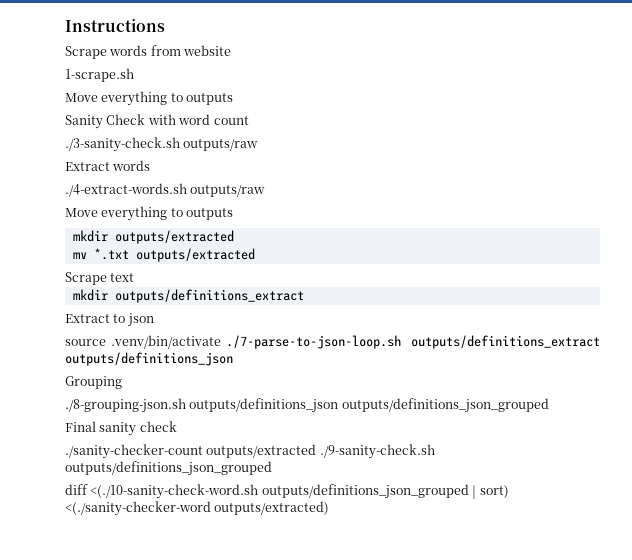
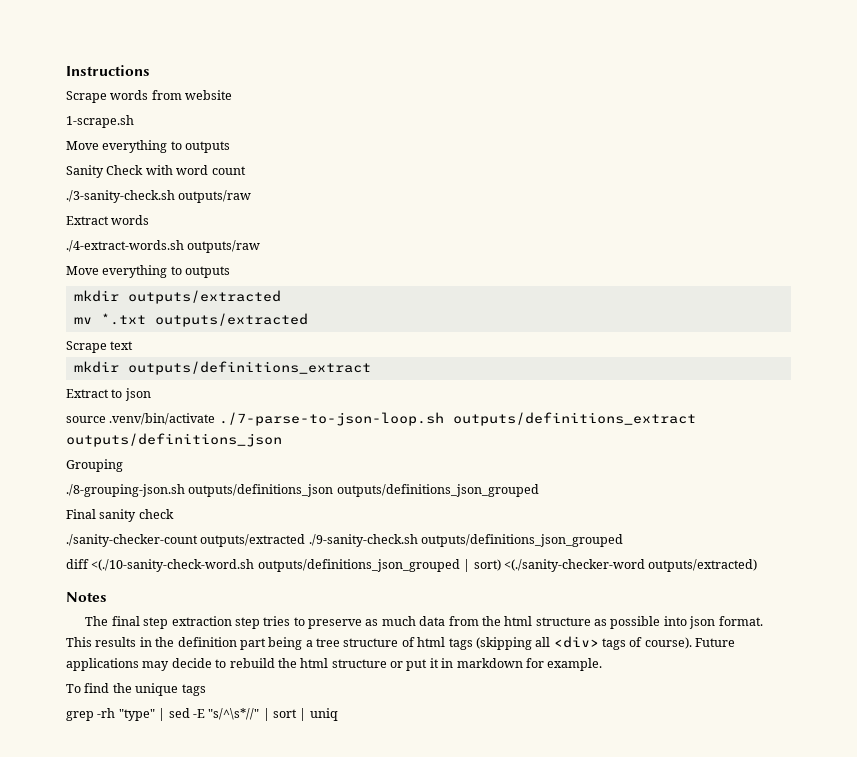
(330, 508) none -> [66,592,107,602] [85,616,763,629] [66,636,736,650] [66,658,603,671] [66,683,206,696] [66,708,338,721] // Notes // The final step extraction step tries to preserve as much data from the html structure as possible into json format. This results in the definition part being a tree structure of html tags (skipping all <div> tags of course). Future applications may decide to rebuild the html structure or put it in markdown for example. // To find the unique tags // grep -rh "type" | sed -E "s/^\s*//" | sort | uniq

